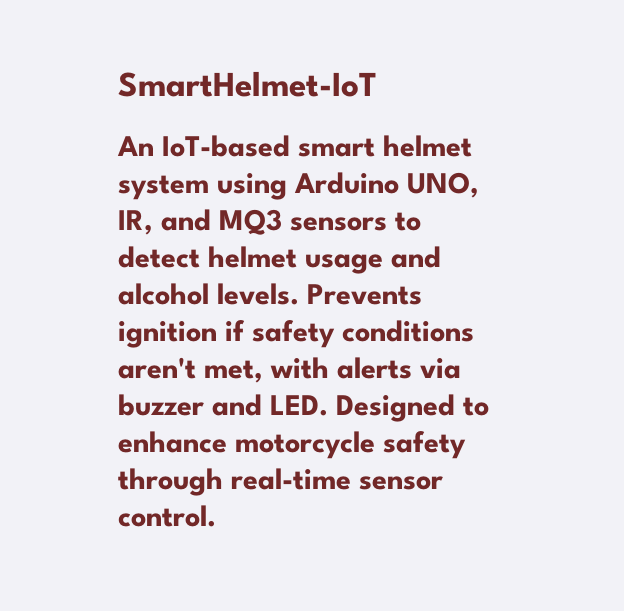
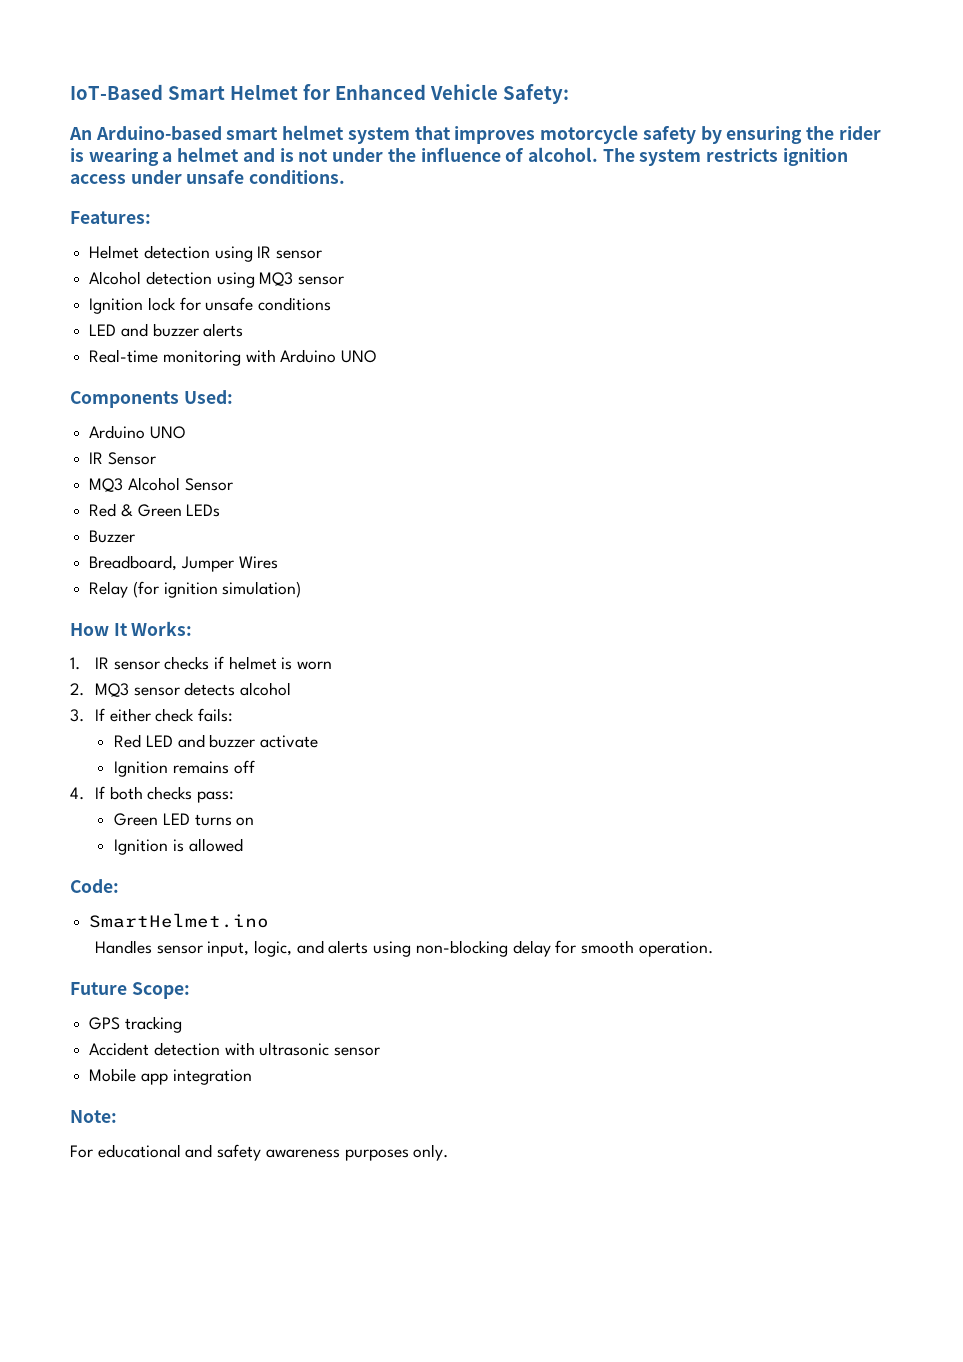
[118,71,377,97] SmartHelmet-IoT -> [70,84,569,104] IoT-Based Smart Helmet for Enhanced Vehicle Safety:
[162,135,291,157] IoT-based -> [95,126,222,140] Arduino-based
[217,172,480,200] [118,209,422,235] [118,246,442,274] [118,283,423,305] [118,320,475,348] [118,357,462,383] [118,394,490,422] [118,431,467,459] [118,468,444,496] [118,505,216,527] using Arduino UNO, IR, and MQ3 sensors to detect helmet usage and alcohol levels. Prevents ignition if safety conditions aren't met, with alerts via buzzer and LED. Designed to enhance motorcycle safety through real-time sensor control. -> [414,125,881,144] [70,147,848,166] [70,169,346,184] [70,211,151,224] [89,245,323,262] [89,271,345,288] [89,297,332,314] [89,323,244,337] [89,349,378,366] [70,390,233,408] [89,425,186,439] [89,452,156,465] [89,477,233,492] [89,503,221,517] [89,530,136,543] [89,555,278,572] [89,581,302,598] [70,621,193,636] [70,656,333,670] [70,682,292,697] [70,708,234,722] [114,734,318,748] [114,760,255,777] [70,786,235,803] [114,813,255,826] [114,838,243,855] [70,879,119,893] [89,913,270,928] [94,940,713,957] [70,982,190,999] [89,1016,182,1033] [89,1042,381,1056] [89,1068,252,1085] [70,1110,117,1123] [70,1144,449,1161] that improves motorcycle safety by ensuring the rider is wearing a helmet and is not under the influence of alcohol. The system restricts ignition access under unsafe conditions. // Features: // Helmet detection using IR sensor // Alcohol detection using MQ3 sensor // Ignition lock for unsafe conditions // LED and buzzer alerts // Real-time monitoring with Arduino UNO // Components Used: // Arduino UNO // IR Sensor // MQ3 Alcohol Sensor // Red & Green LEDs // Buzzer // Breadboard, Jumper Wires // Relay (for ignition simulation) // How It Works: // 1. IR sensor checks if helmet is worn // 2. MQ3 sensor detects alcohol // 3. If either check fails: // Red LED and buzzer activate // Ignition remains off // 4. If both checks pass: // Green LED turns on // Ignition is allowed // Code: // SmartHelmet.ino // Handles sensor input, logic, and alerts using non-blocking delay for smooth operation. // Future Scope: // GPS tracking // Accident detection with ultrasonic sensor // Mobile app integration // Note: // For educational and safety awareness purposes only.

